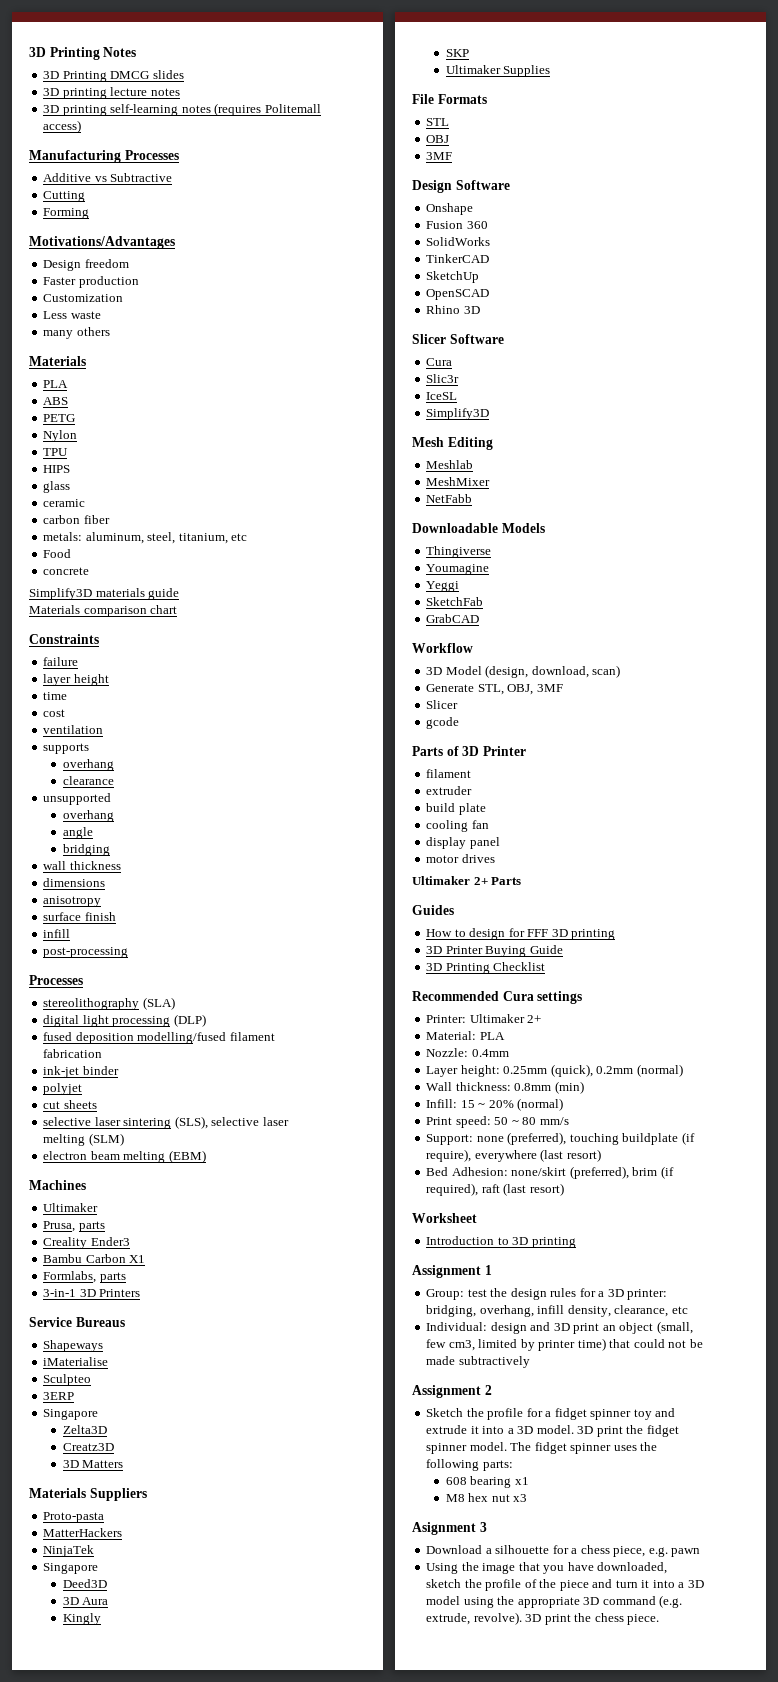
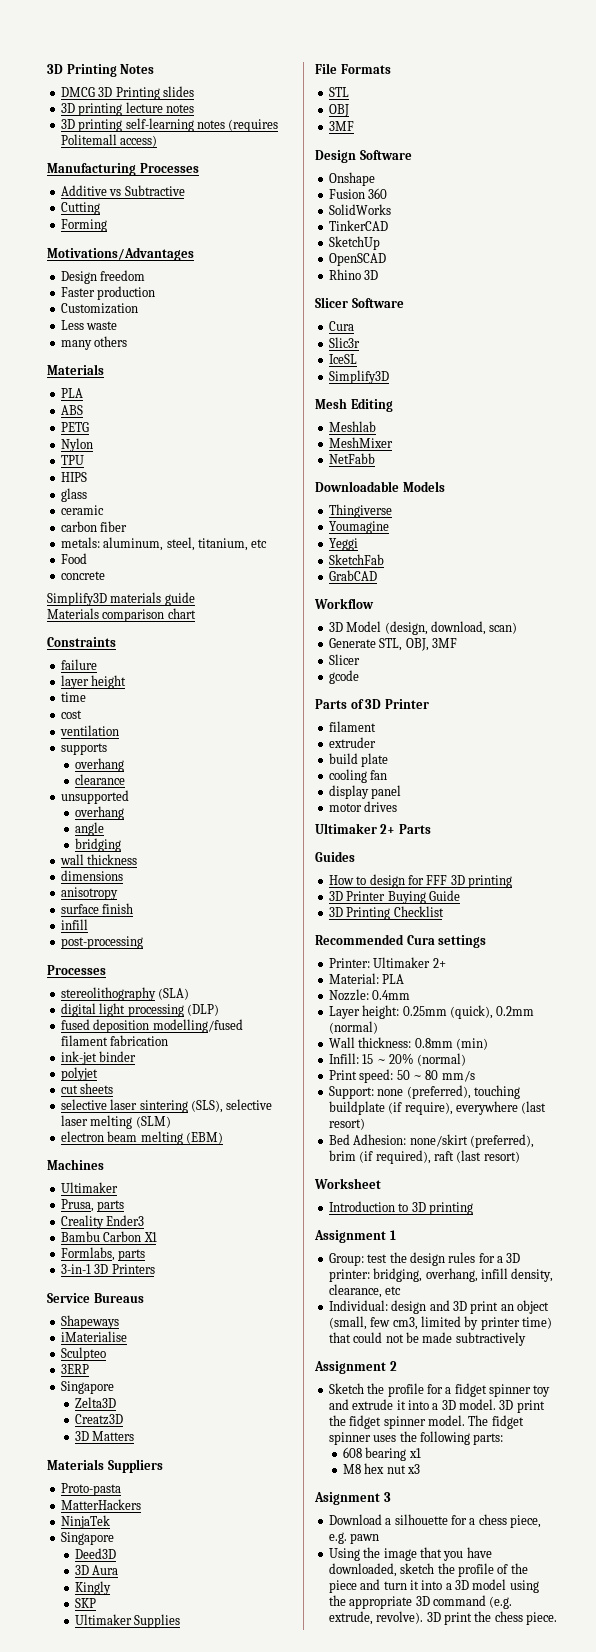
[43,71,150,82] 3D Printing DMCG -> [60,87,160,100] DMCG 3D Printing

